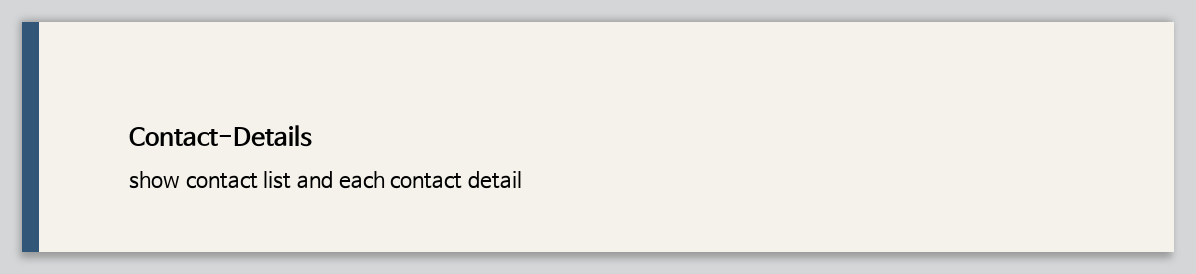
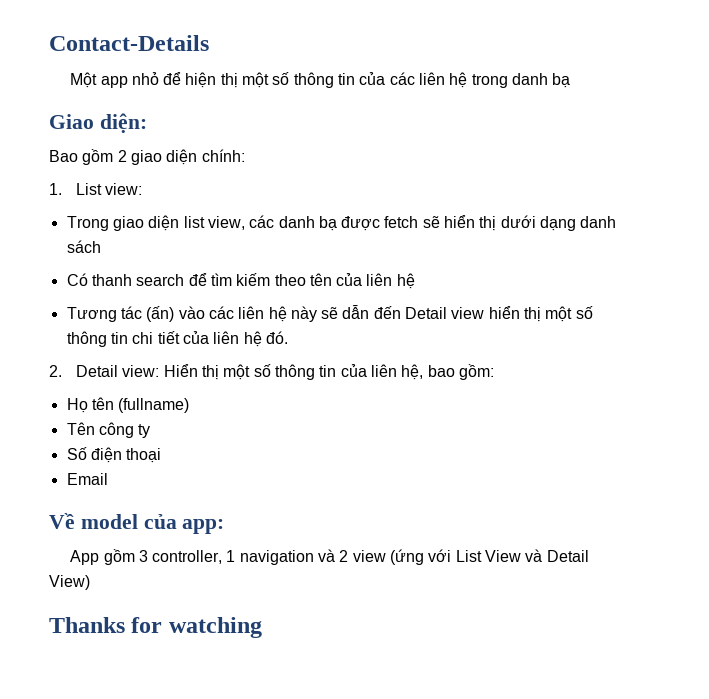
[129,171,523,189] show contact list and each contact detail -> [70,72,571,88] [49,113,147,133] [49,149,245,165] [49,183,143,195] [66,215,617,231] [66,240,101,253] [66,273,415,289] [66,305,593,322] [66,331,288,347] [49,364,494,380] [66,397,190,413] [66,422,151,438] [66,447,162,463] [66,473,108,485] [49,513,225,534] [70,549,589,565] [49,575,90,590] [49,617,262,638] Một app nhỏ để hiện thị một số thông tin của các liên hệ trong danh bạ // Giao diện: // Bao gồm 2 giao diện chính: // 1. List view: // Trong giao diện list view, các danh bạ được fetch sẽ hiển thị dưới dạng danh sách // Có thanh search để tìm kiếm theo tên của liên hệ // Tương tác (ấn) vào các liên hệ này sẽ dẫn đến Detail view hiển thị một số thông tin chi tiết của liên hệ đó. // 2. Detail view: Hiển thị một số thông tin của liên hệ, bao gồm: // Họ tên (fullname) // Tên công ty // Số điện thoại // Email // Về model của app: // App gồm 3 controller, 1 navigation và 2 view (ứng với List View và Detail View) // Thanks for watching

